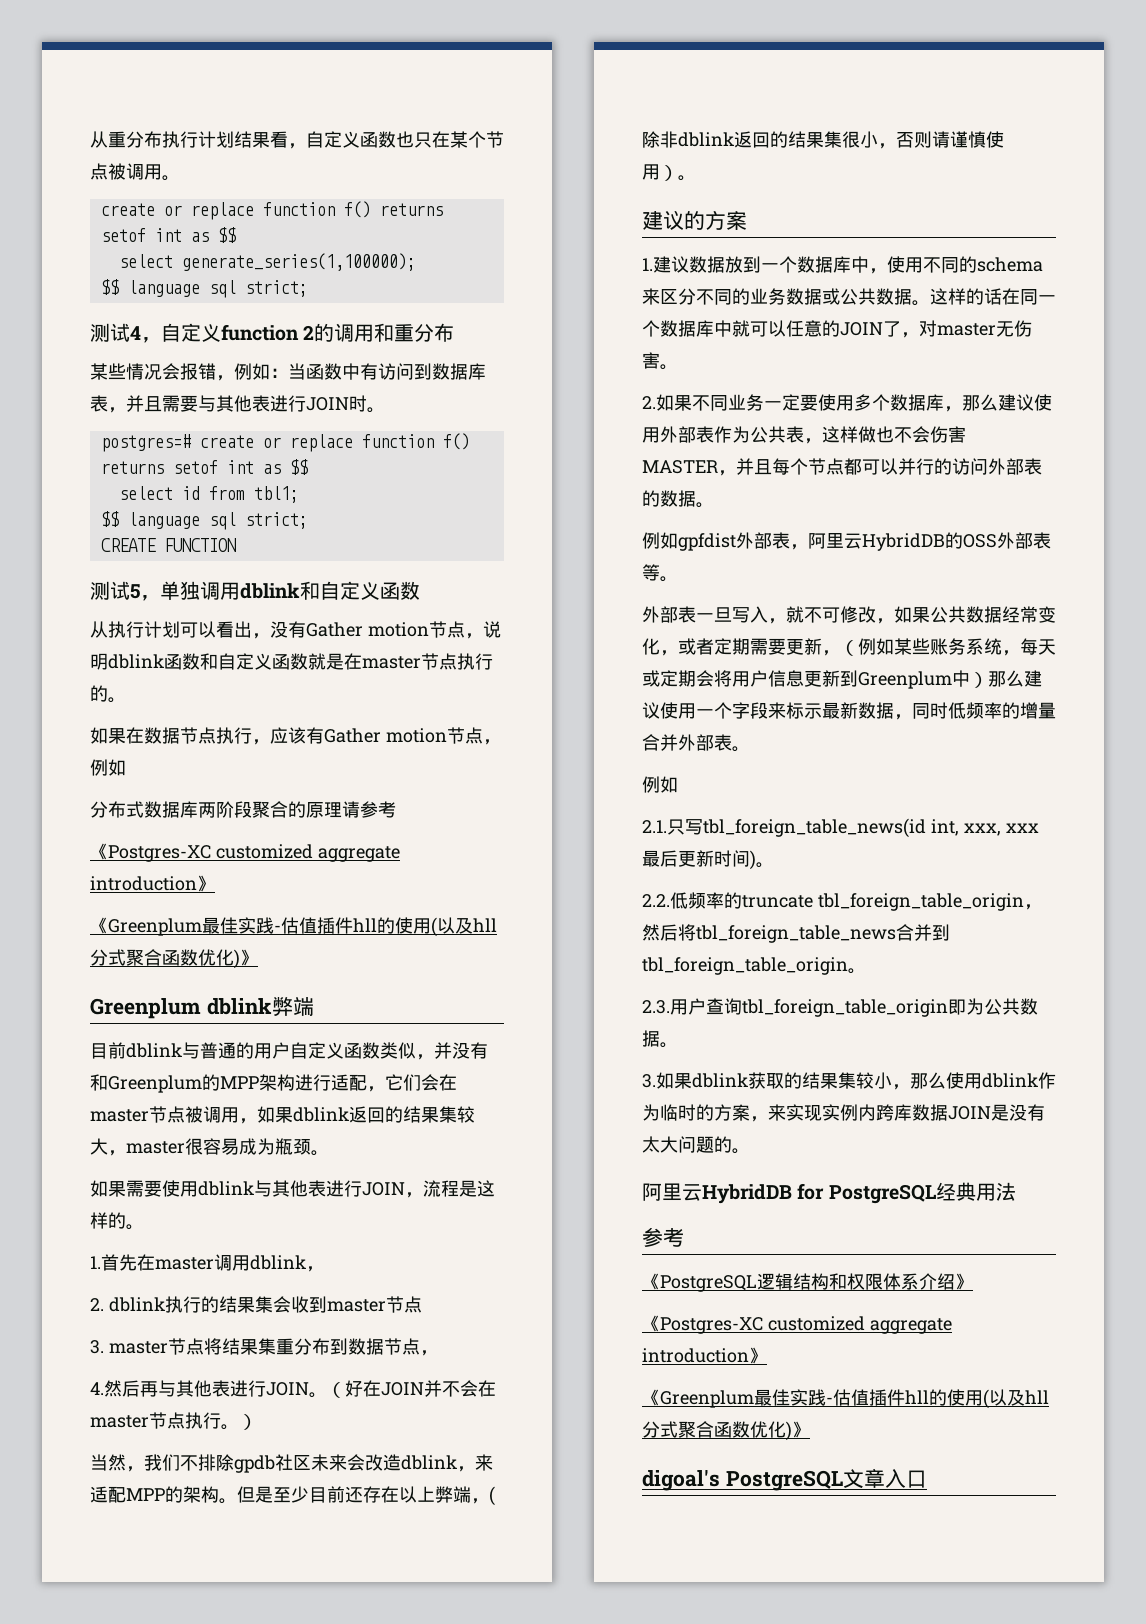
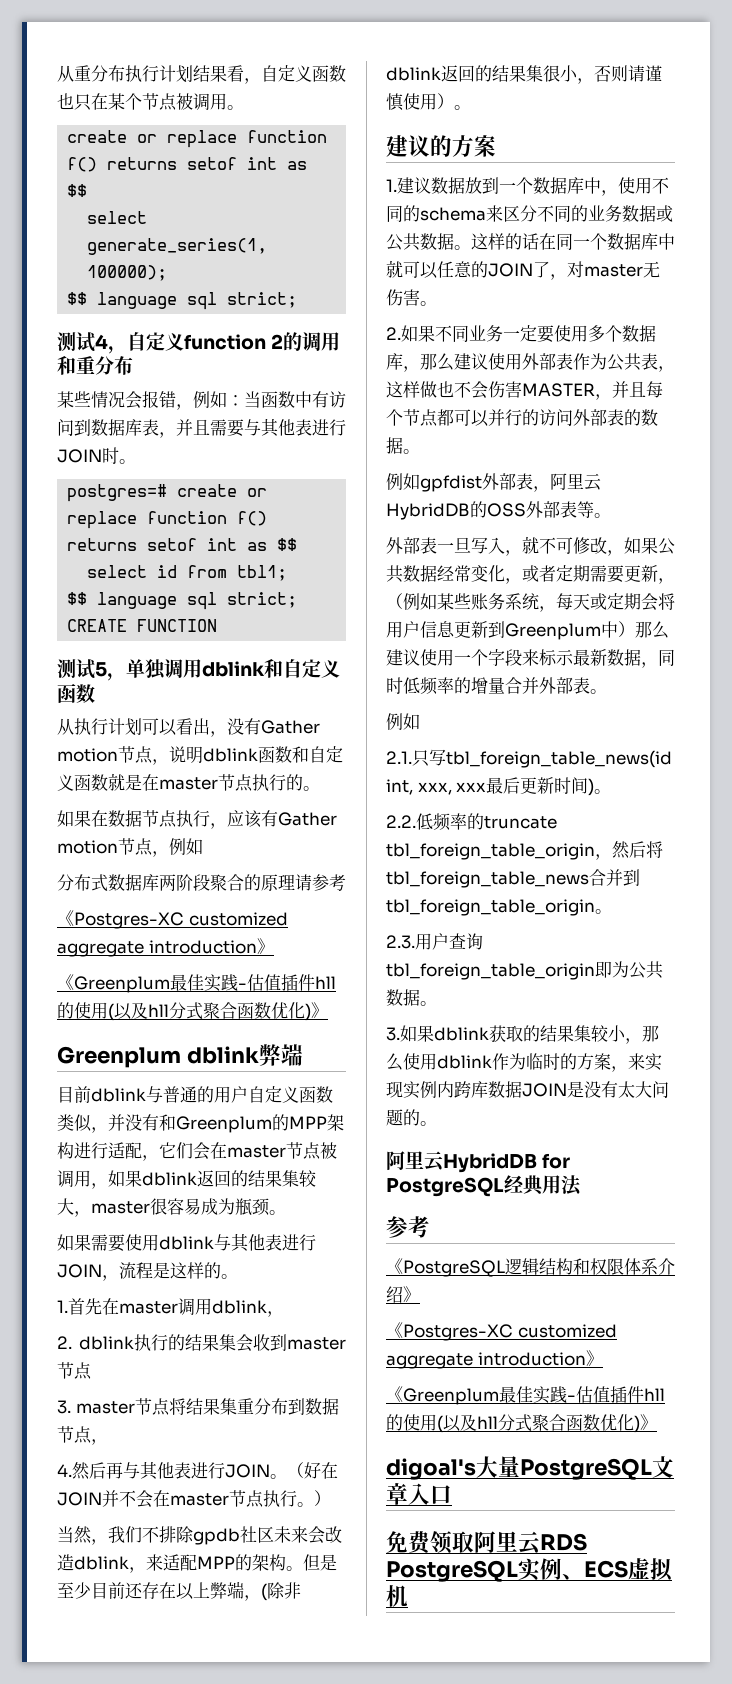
(720, 1480) none -> [476,1456,520,1478] 大量
(927, 1479) none -> [386,1531,587,1555] [386,1558,673,1582] [386,1585,408,1607] // 免费领取阿里云RDS PostgreSQL实例、ECS虚拟机

